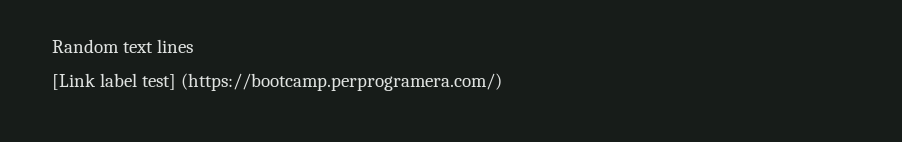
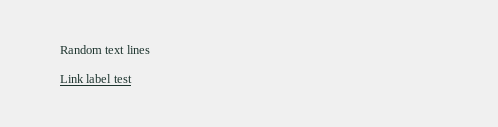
[52,73,503,91] [Link label test] (https://bootcamp.perprogramera.com/) -> [60,74,132,83] Link label test

